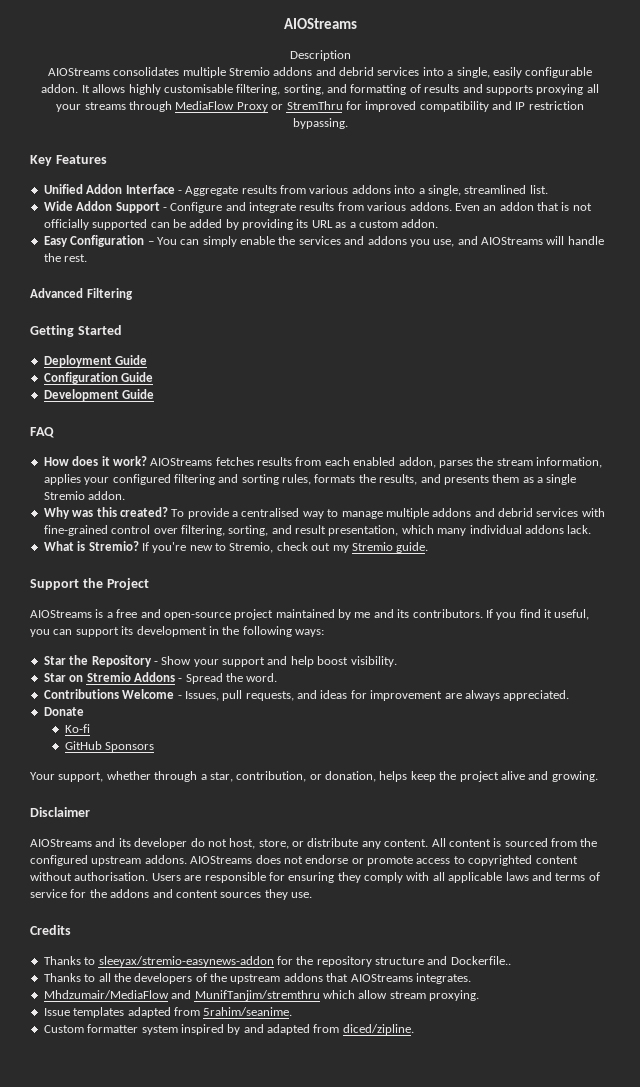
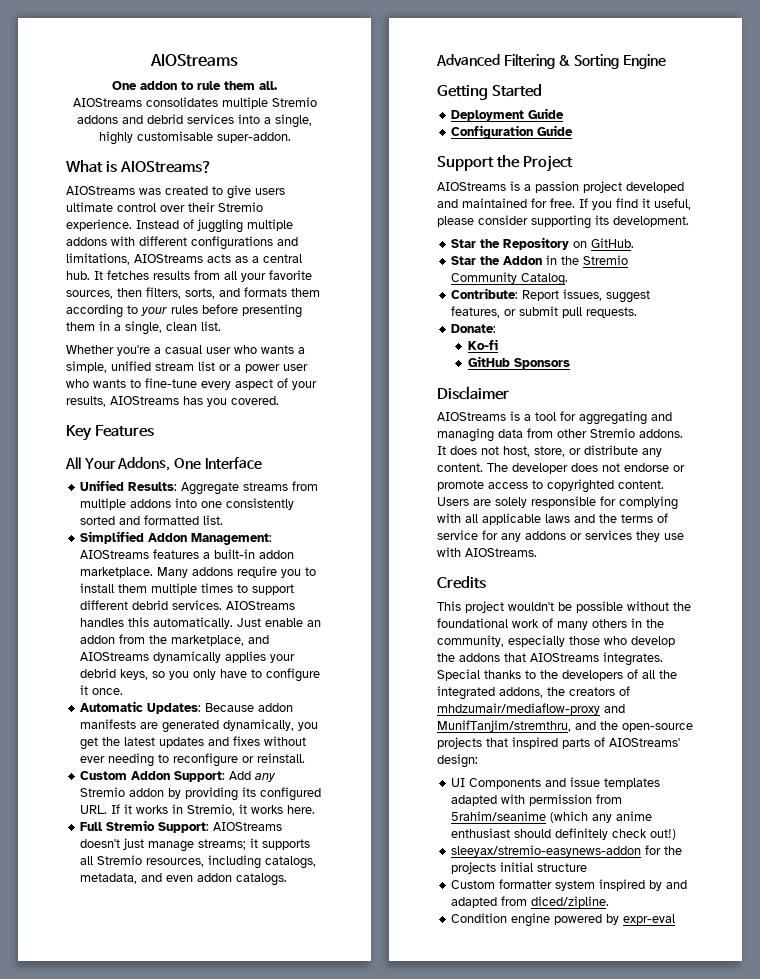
[289,50,351,61] Description -> [112,81,277,90] One addon to rule them all.
[492,67,593,78] [41,84,599,95] [56,101,584,112] [292,118,348,129] [30,155,107,166] [43,184,548,196] [43,201,592,213] [43,219,439,230] [43,235,604,247] [43,253,88,262] easily configurable addon. It allows highly customisable filtering, sorting, and formatting of results and supports proxying all your streams through MediaFlow Proxy or StremThru for improved compatibility and IP restriction bypassing. // Key Features // Unified Addon Interface - Aggregate results from various addons into a single, streamlined list. // Wide Addon Support - Configure and integrate results from various addons. Even an addon that is not officially supported can be added by providing its URL as a custom addon. // Easy Configuration – You can simply enable the services and addons you use, and AIOStreams will handle the rest. -> [98,131,291,145] [66,160,212,173] [66,185,285,199] [66,202,263,212] [66,219,293,233] [66,236,298,250] [66,253,302,265] [66,270,312,282] [66,287,320,299] [66,304,302,318] [66,321,221,335] [66,345,305,356] [66,361,308,373] [66,378,317,390] [66,396,279,407] [66,425,154,441] [65,457,262,471] [80,480,319,495] [80,498,295,510] [80,515,224,525] [80,531,273,545] [80,549,295,559] [80,566,317,578] [80,583,295,595] [80,600,296,610] [80,617,322,629] [80,634,270,646] [80,651,296,663] [80,668,321,682] [80,685,124,695] [80,701,294,714] [80,719,319,733] [80,736,307,750] [80,753,306,767] [80,771,277,782] [80,787,322,801] [80,804,316,816] [80,820,283,833] [80,838,311,852] [80,855,317,869] [80,873,288,886] highly customisable super-addon. // What is AIOStreams? // AIOStreams was created to give users ultimate control over their Stremio experience. Instead of juggling multiple addons with different configurations and limitations, AIOStreams acts as a central hub. It fetches results from all your favorite sources, then filters, sorts, and formats them according to your rules before presenting them in a single, clean list. // Whether you're a casual user who wants a simple, unified stream list or a power user who wants to fine-tune every aspect of your results, AIOStreams has you covered. // Key Features // All Your Addons, One Interface // Unified Results: Aggregate streams from multiple addons into one consistently sorted and formatted list. // Simplified Addon Management: AIOStreams features a built-in addon marketplace. Many addons require you to install them multiple times to support different debrid services. AIOStreams handles this automatically. Just enable an addon from the marketplace, and AIOStreams dynamically applies your debrid keys, so you only have to configure it once. // Automatic Updates: Because addon manifests are generated dynamically, you get the latest updates and fixes without ever needing to reconfigure or reinstall. // Custom Addon Support: Add any Stremio addon by providing its configured URL. If it works in Stremio, it works here. // Full Stremio Support: AIOStreams doesn't just manage streams; it supports all Stremio resources, including catalogs, metadata, and even addon catalogs.
(133, 294) none -> [558,54,666,69] & Sorting Engine
[43,389,155,401] [30,427,54,438] [43,456,602,468] [43,474,577,485] [43,491,126,500] [43,507,605,519] [43,525,592,536] [43,541,429,553] // Development Guide // FAQ // How does it work? AIOStreams fetches results from each enabled addon, parses the stream information, applies your configured filtering and sorting rules, formats the results, and presents them as a single Stremio addon. // Why was this created? To provide a centralised way to manage multiple addons and debrid services with fine-grained control over filtering, sorting, and result presentation, which many individual addons lack. // What is Stremio? If you're new to Stremio, check out my Stremio guide. -> (574, 130) none
[116,609,483,620] free and open-source project maintained by me and its contributors. -> [535,181,684,193] [437,198,575,208] passion project developed and maintained for free.
[30,626,324,637] [43,655,397,667] [43,672,278,684] [43,689,570,701] [43,707,84,716] [64,724,90,733] [64,741,154,752] [30,771,598,782] [30,807,90,817] [30,838,205,849] you can support its development in the following ways: // Star the Repository - Show your support and help boost visibility. // Star on Stremio Addons - Spread the word. // Contributions Welcome - Issues, pull requests, and ideas for improvement are always appreciated. // Donate // Ko-fi // GitHub Sponsors // Your support, whether through a star, contribution, or donation, helps keep the project alive and growing. // Disclaimer // AIOStreams and its developer do -> [437,215,689,229] [451,237,635,250] [451,255,629,265] [451,272,569,286] [451,288,651,303] [451,306,638,318] [451,324,497,333] [468,339,499,350] [468,356,571,369] [437,386,509,400] [437,411,672,425] [437,428,683,442] [437,446,477,455] please consider supporting its development. // Star the Repository on GitHub. // Star the Addon in the Stremio Community Catalog. // Contribute: Report issues, suggest features, or submit pull requests. // Donate: // Ko-fi // GitHub Sponsors // Disclaimer // AIOStreams is a tool for aggregating and managing data from other Stremio addons. It does
[431,838,598,847] [30,855,253,866] All content is sourced from the configured upstream addons. AIOStreams -> [487,463,568,474] The developer
[535,856,578,864] [30,872,149,881] content without authorisation. -> [618,480,664,489] content.
(202, 878) none -> [495,497,527,508] solely
[288,872,403,883] ensuring they comply -> [619,496,678,510] complying
(552, 876) none -> [599,514,617,523] the
[89,889,312,900] [30,925,71,935] [43,956,511,967] [43,973,471,984] [43,990,479,1001] [43,1007,293,1018] the addons and content sources they use. // Credits // Thanks to sleeyax/stremio-easynews-addon for the repository structure and Dockerfile.. // Thanks to all the developers of the upstream addons that AIOStreams integrates. // Mhdzumair/MediaFlow and MunifTanjim/stremthru which allow stream proxying. // Issue templates adapted from 5rahim/seanime. -> [501,530,684,542] [437,547,537,557] [437,576,486,589] [437,601,691,613] [437,618,664,630] [437,635,675,647] [437,652,663,666] [437,669,677,681] [437,686,630,700] [437,703,625,715] [437,720,693,732] [437,737,680,749] [437,754,478,768] [451,777,661,789] [451,794,623,806] [451,811,653,823] [451,828,677,840] [451,845,683,857] [451,862,588,874] any addons or services they use with AIOStreams. // Credits // This project wouldn't be possible without the foundational work of many others in the community, especially those who develop the addons that AIOStreams integrates. Special thanks to the developers of all the integrated addons, the creators of mhdzumair/mediaflow-proxy and MunifTanjim/stremthru, and the open-source projects that inspired parts of AIOStreams' design: // UI Components and issue templates adapted with permission from 5rahim/seanime (which any anime enthusiast should definitely check out!) // sleeyax/stremio-easynews-addon for the projects initial structure
(414, 1029) none -> [451,913,676,927] // Condition engine powered by expr-eval

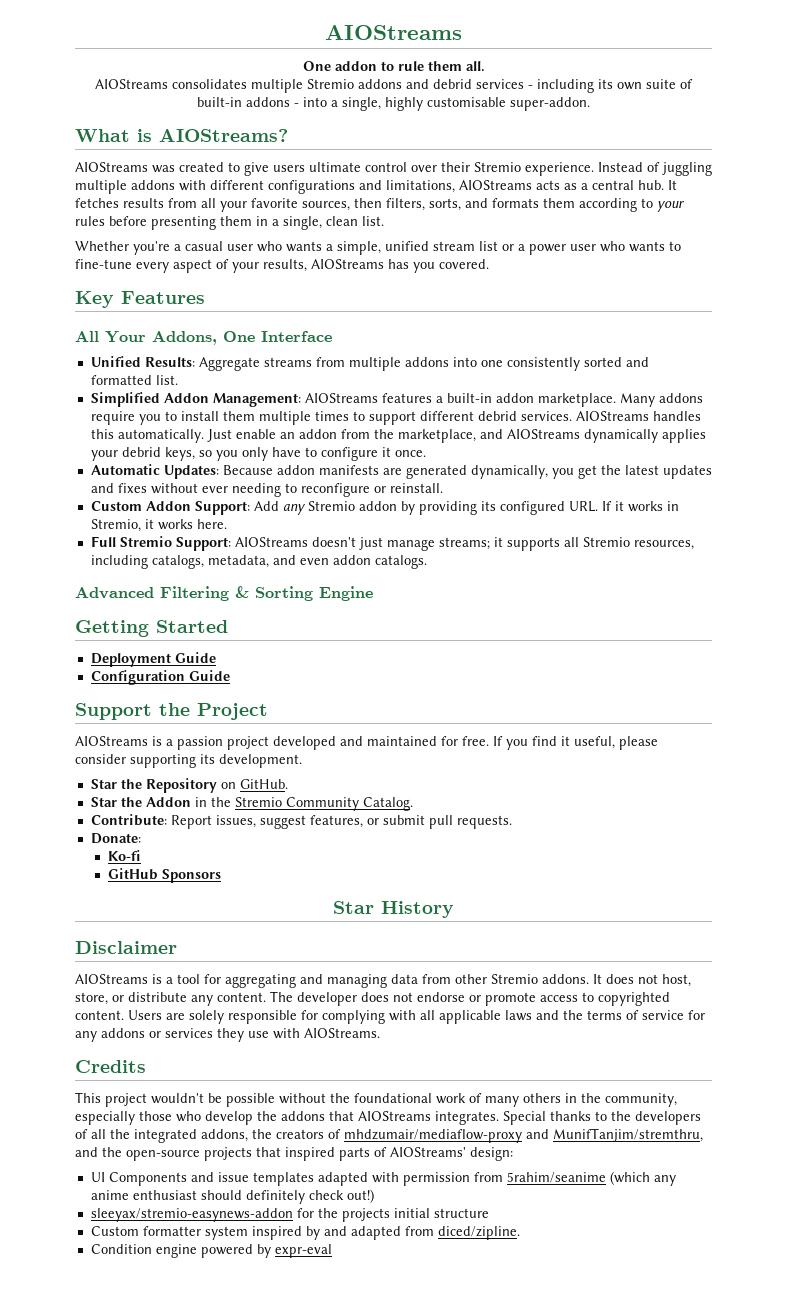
(234, 119) none -> [528,79,693,93] [197,97,299,107] - including its own suite of built-in addons -
(571, 363) none -> [333,901,454,918] // Star History

